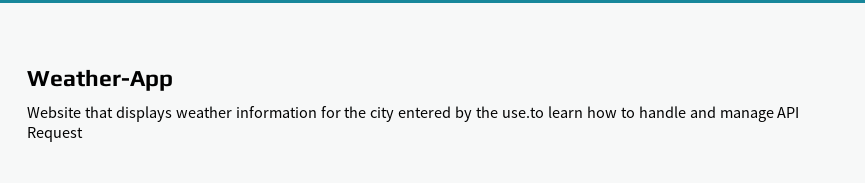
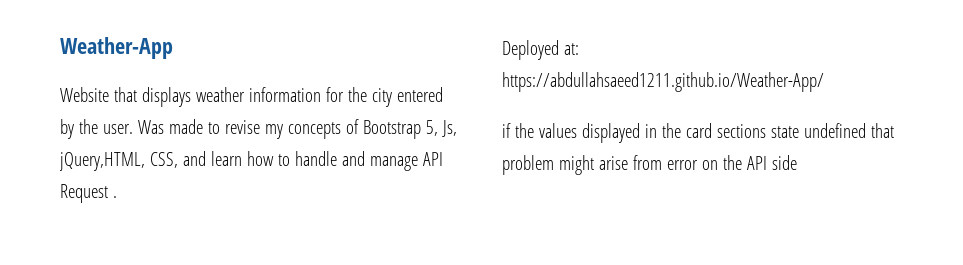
[502,107,545,118] use.to -> [102,119,457,139] [59,151,206,171] user. Was made to revise my concepts of Bootstrap 5, Js, jQuery,HTML, CSS, and
(83, 134) none -> [112,196,117,198] [502,40,579,60] [502,72,824,92] [502,123,894,143] [502,155,797,175] . // Deployed at: https://abdullahsaeed1211.github.io/Weather-App/ // if the values displayed in the card sections state undefined that problem might arise from error on the API side

